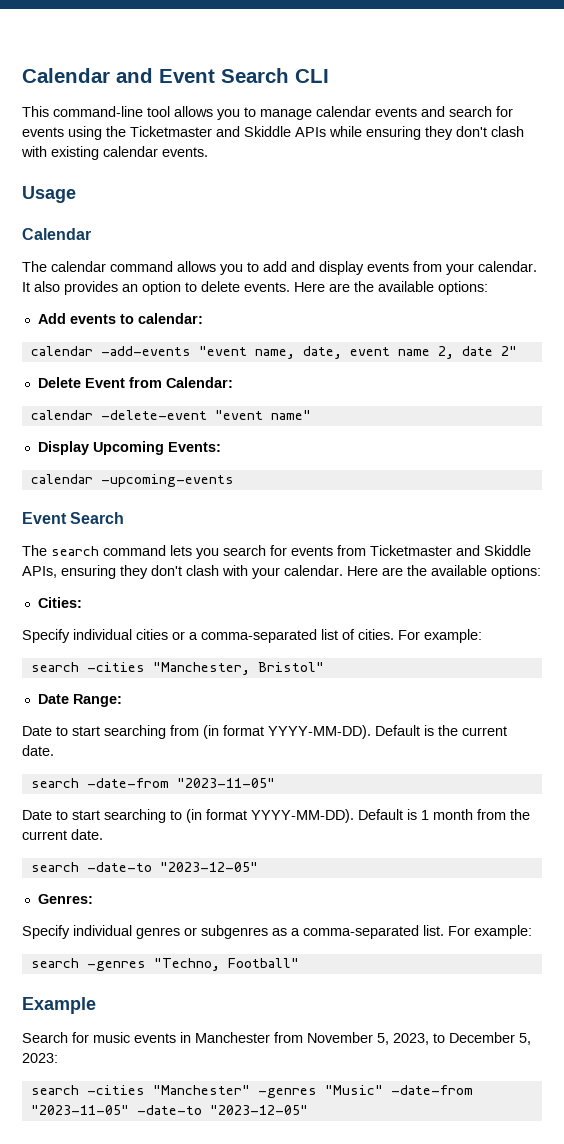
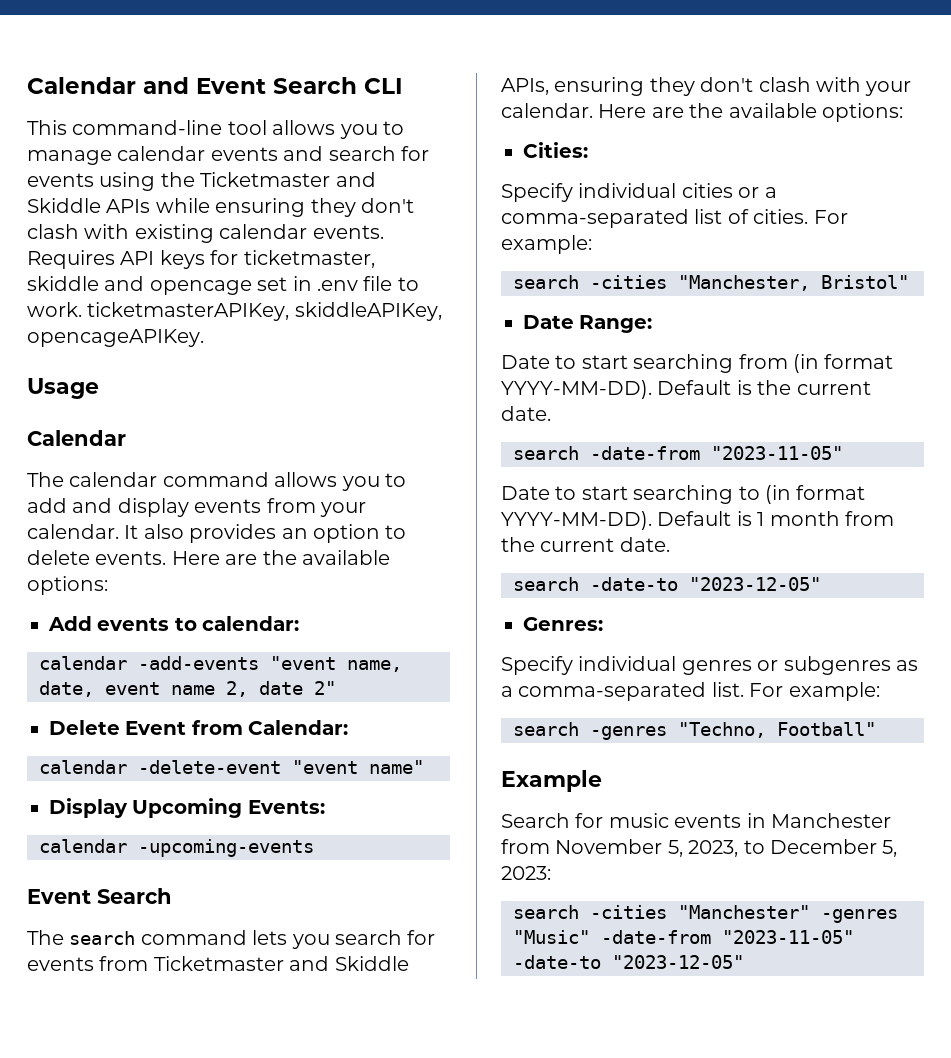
(208, 152) none -> [27,250,375,269] [27,276,419,295] [27,302,442,321] [27,329,204,347] Requires API keys for ticketmaster, skiddle and opencage set in .env file to work. ticketmasterAPIKey, skiddleAPIKey, opencageAPIKey.

